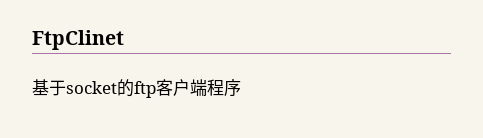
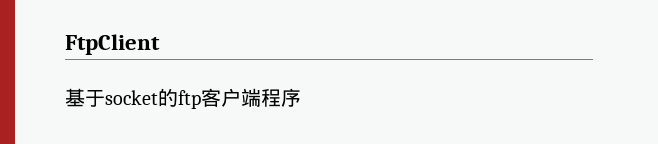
[32,30,124,50] FtpClinet -> [65,34,160,55] FtpClient

